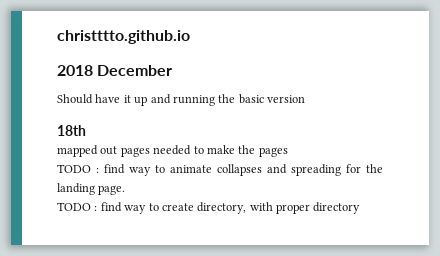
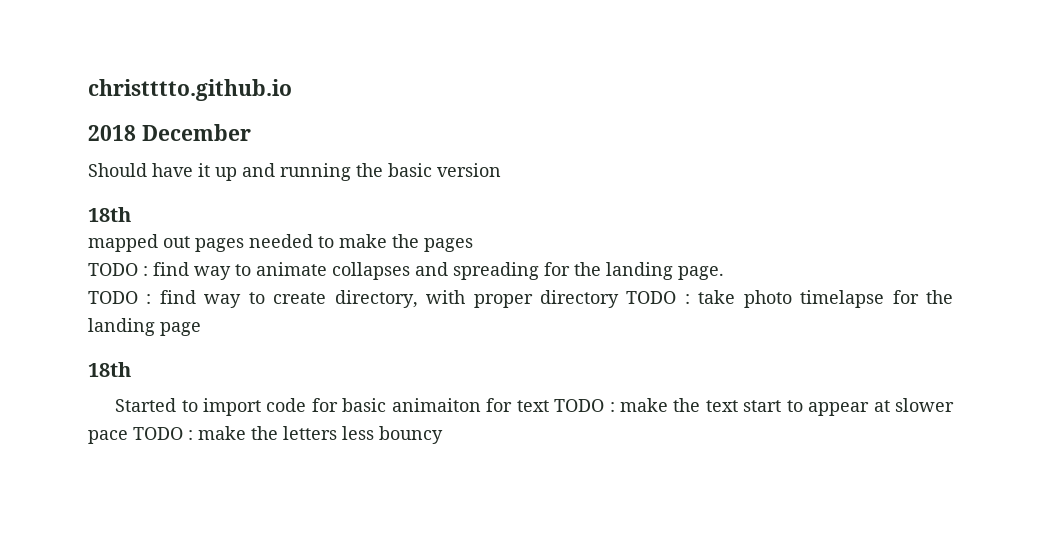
(361, 208) none -> [626,290,953,308] [88,318,201,336] [88,362,131,377] [115,398,954,416] [88,426,443,444] TODO : take photo timelapse for the landing page // 18th // Started to import code for basic animaiton for text TODO : make the text start to appear at slower pace TODO : make the letters less bouncy

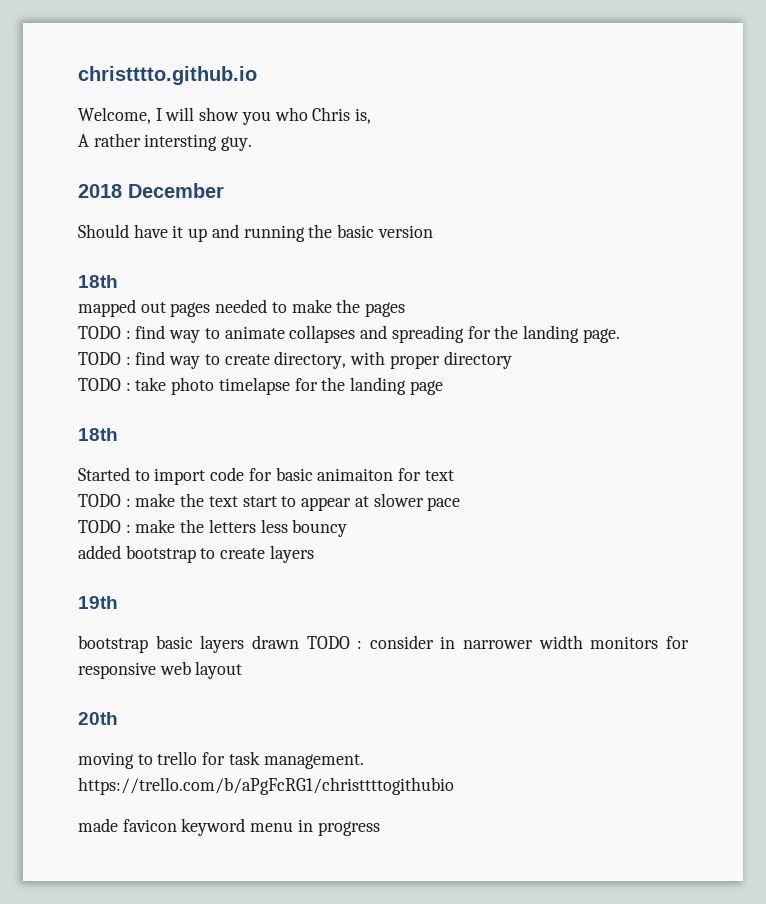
(292, 90) none -> [78,107,372,125] [78,133,253,151] // Welcome, I will show you who Chris is, // A rather intersting guy.
(619, 299) none -> (512, 360) //
(549, 406) none -> (454, 475) //
(128, 437) none -> (461, 504) //
(443, 435) none -> [78,545,314,563] [78,596,118,609] [78,635,689,653] [78,661,243,679] [78,712,118,725] [78,751,364,769] [78,777,454,795] [78,818,380,836] // added bootstrap to create layers // 19th // bootstrap basic layers drawn TODO : consider in narrower width monitors for responsive web layout // 20th // moving to trello for task management. https://trello.com/b/aPgFcRG1/christtttogithubio // made favicon keyword menu in progress

